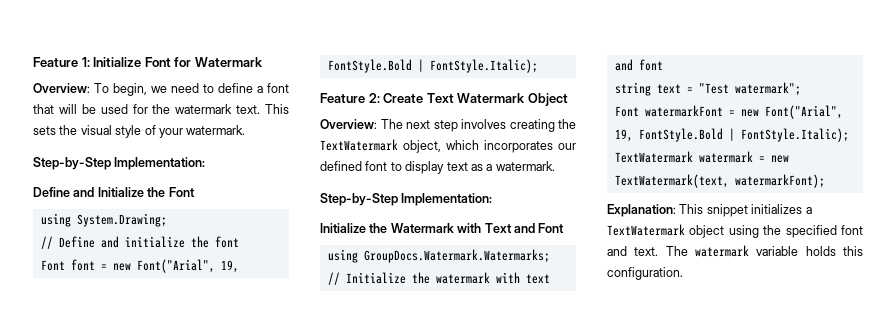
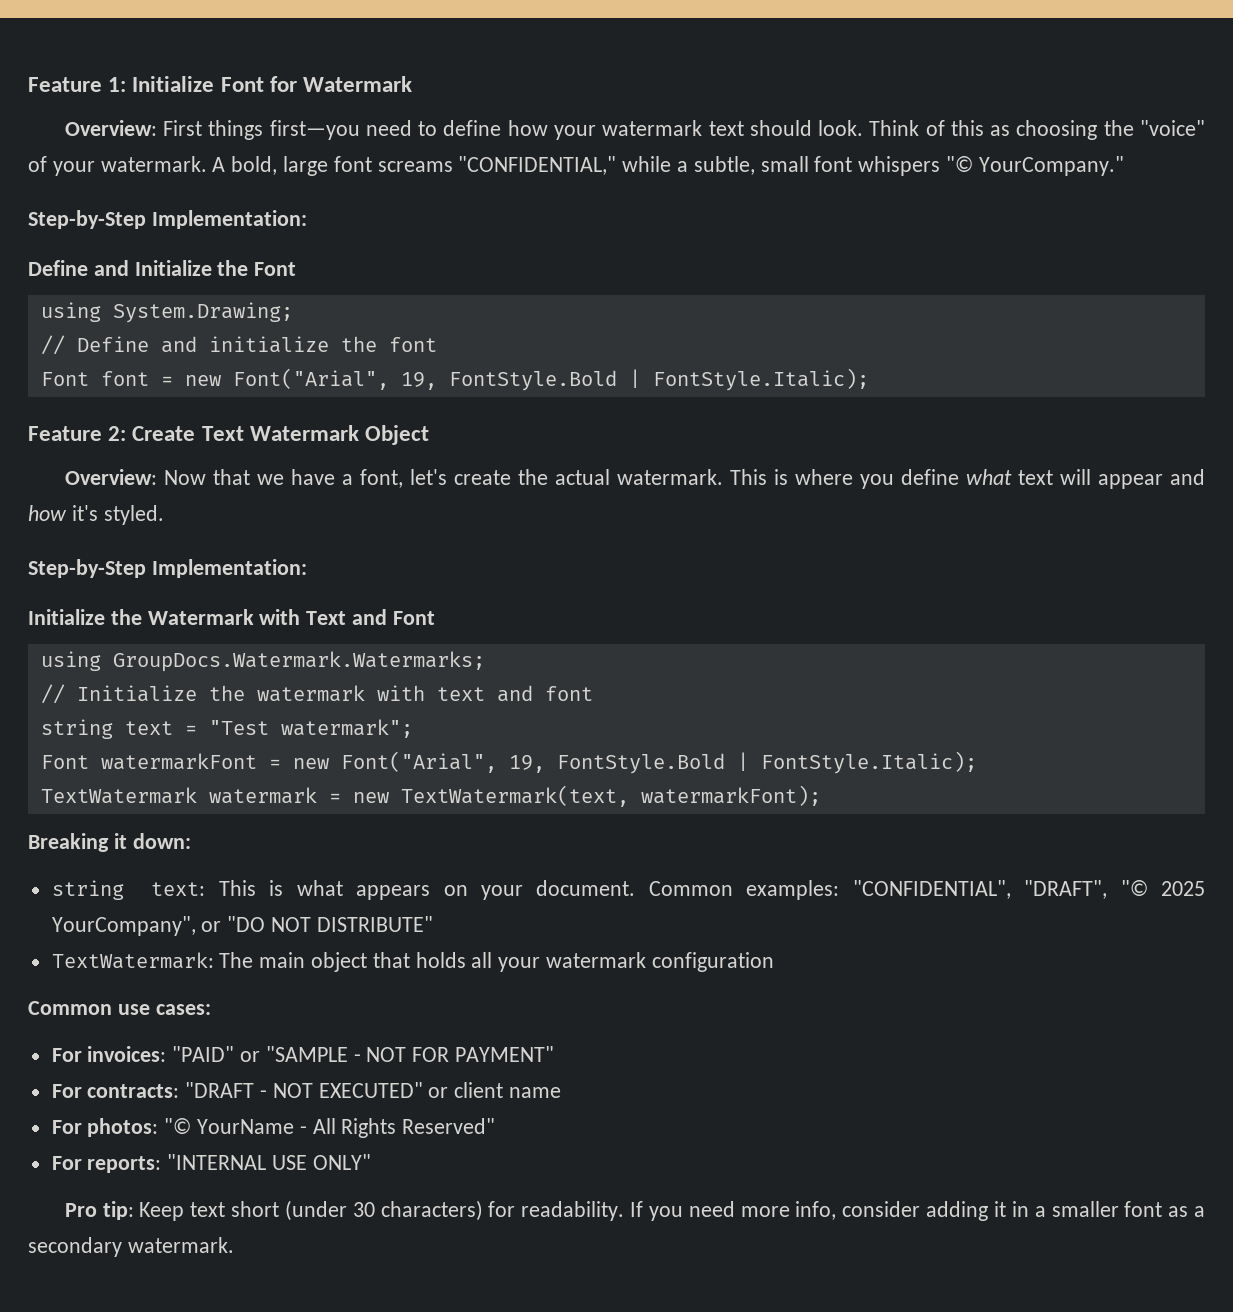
[94,83,289,96] [33,104,289,114] [33,125,246,138] To begin, we need to define a font that will be used for the watermark text. This sets the visual style of your watermark. -> [163,120,1205,140] [28,156,1124,176] First things first—you need to define how your watermark text should look. Think of this as choosing the "voice" of your watermark. A bold, large font screams "CONFIDENTIAL," while a subtle, small font whispers "© YourCompany."
[380,119,576,132] [320,139,576,153] [320,161,555,174] The next step involves creating the TextWatermark object, which incorporates our defined font to display text as a watermark. -> [163,469,1206,489] [28,505,164,525] Now that we have a font, let's create the actual watermark. This is where you define what text will appear and how it's styled.
[607,204,812,217] [607,224,863,238] [607,245,863,257] [607,267,683,280] Explanation: This snippet initializes a TextWatermark object using the specified font and text. The watermark variable holds this configuration. -> [28,833,191,852] [51,880,1205,900] [51,916,433,936] [51,952,774,972] [28,1001,211,1015] [51,1046,555,1062] [51,1082,562,1098] [51,1118,496,1138] [51,1154,371,1173] [64,1200,1205,1221] [28,1237,234,1257] Breaking it down: // string text: This is what appears on your document. Common examples: "CONFIDENTIAL", "DRAFT", "© 2025 YourCompany", or "DO NOT DISTRIBUTE" // TextWatermark: The main object that holds all your watermark configuration // Common use cases: // For invoices: "PAID" or "SAMPLE - NOT FOR PAYMENT" // For contracts: "DRAFT - NOT EXECUTED" or client name // For photos: "© YourName - All Rights Reserved" // For reports: "INTERNAL USE ONLY" // Pro tip: Keep text short (under 30 characters) for readability. If you need more info, consider adding it in a smaller font as a secondary watermark.

